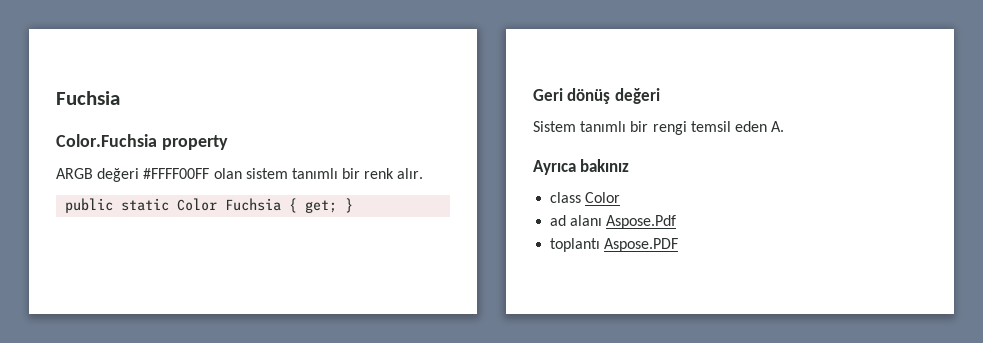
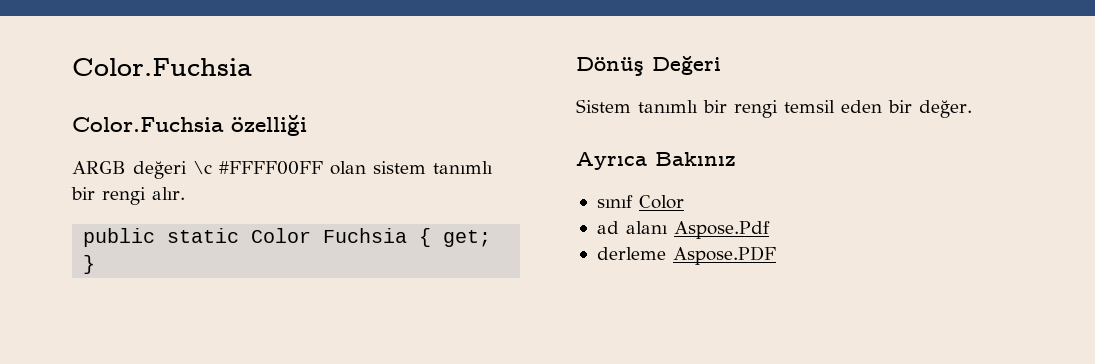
[56,91,120,105] [56,134,228,150] Fuchsia // Color.Fuchsia property -> [72,58,252,76] [72,115,307,136] Color.Fuchsia // Color.Fuchsia özelliği
(140, 175) none -> [193,161,212,174] \c
[364,168,395,179] renk -> [102,187,146,205] rengi
[533,88,660,104] Geri dönüş değeri -> [576,56,721,76] Dönüş Değeri
[771,121,785,132] A. -> [888,100,972,118] bir değer.
[580,159,630,172] [550,192,582,203] bakınız // class -> [655,152,736,166] [596,195,633,208] Bakınız // sınıf
[550,238,601,252] toplantı -> [596,247,666,260] derleme

